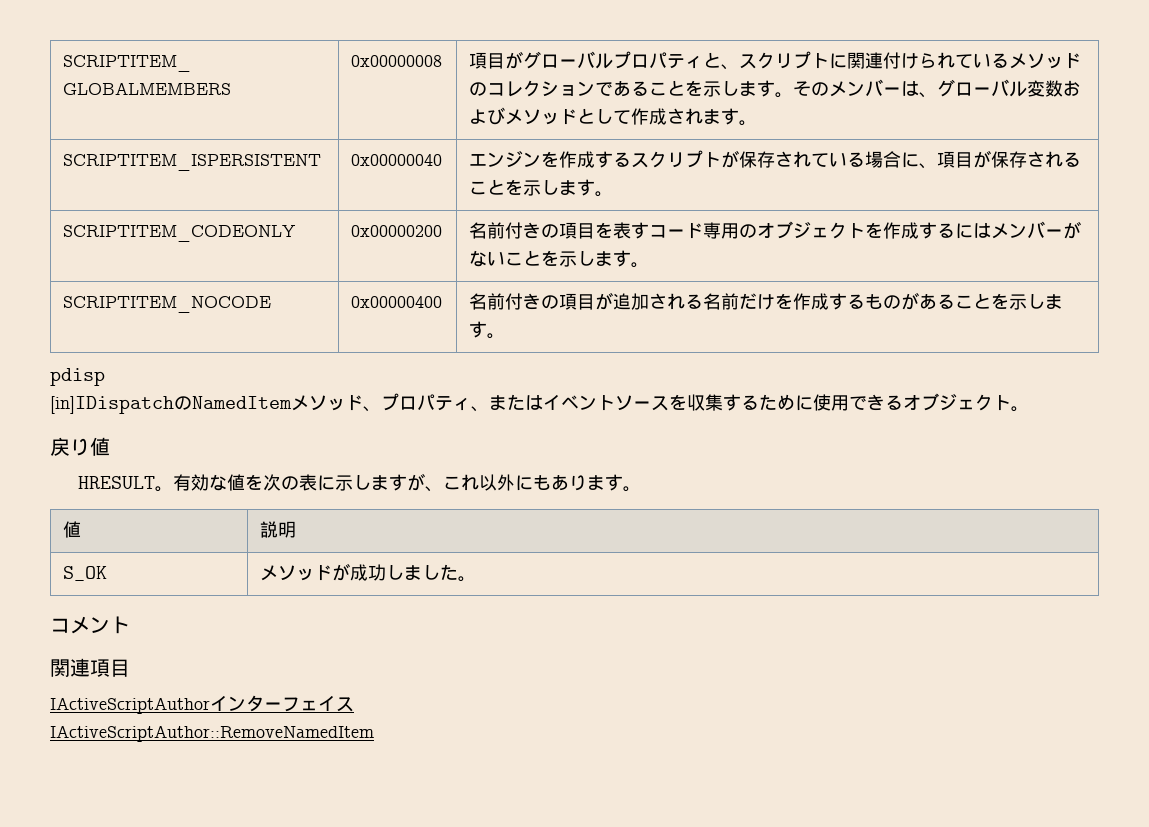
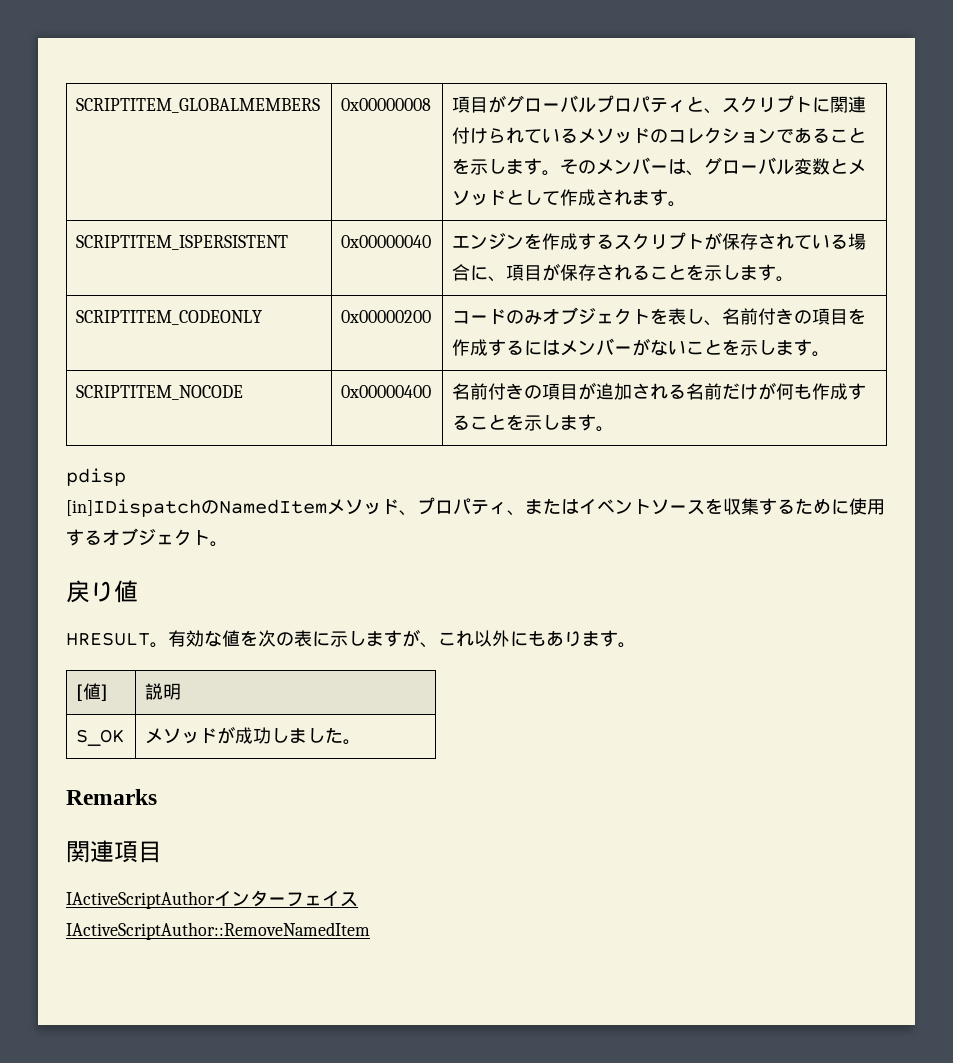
[1062,80,1081,96] [468,107,505,125] および -> [830,158,849,174] と
[468,221,865,239] 名前付きの項目を表すコード専用のオブジェクト -> [452,307,849,326] コードのみオブジェクトを表し、名前付きの項目
[774,292,955,310] を作成するものがある -> [758,382,867,400] [452,415,471,430] が何も作成する
[849,394,885,411] でき -> [66,529,84,546] す
[62,521,81,538] 値 -> [76,683,109,701] [値]
[50,616,130,634] コメント -> [66,789,157,805] Remarks

